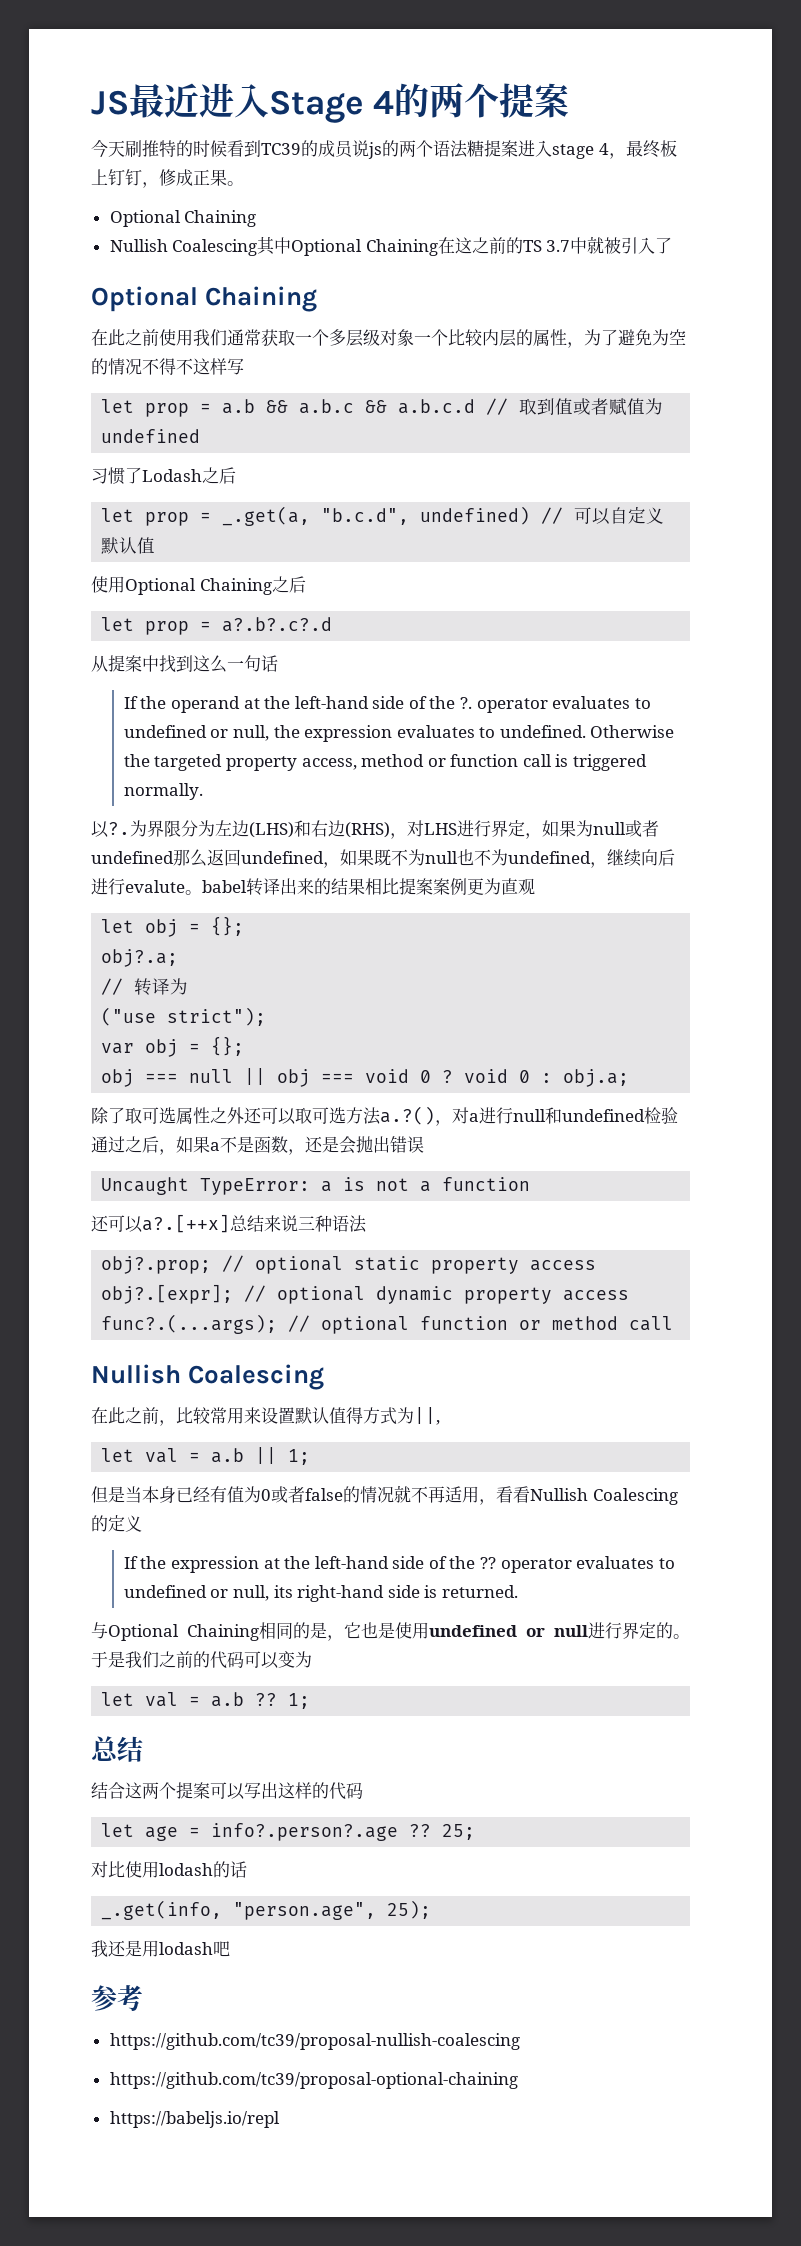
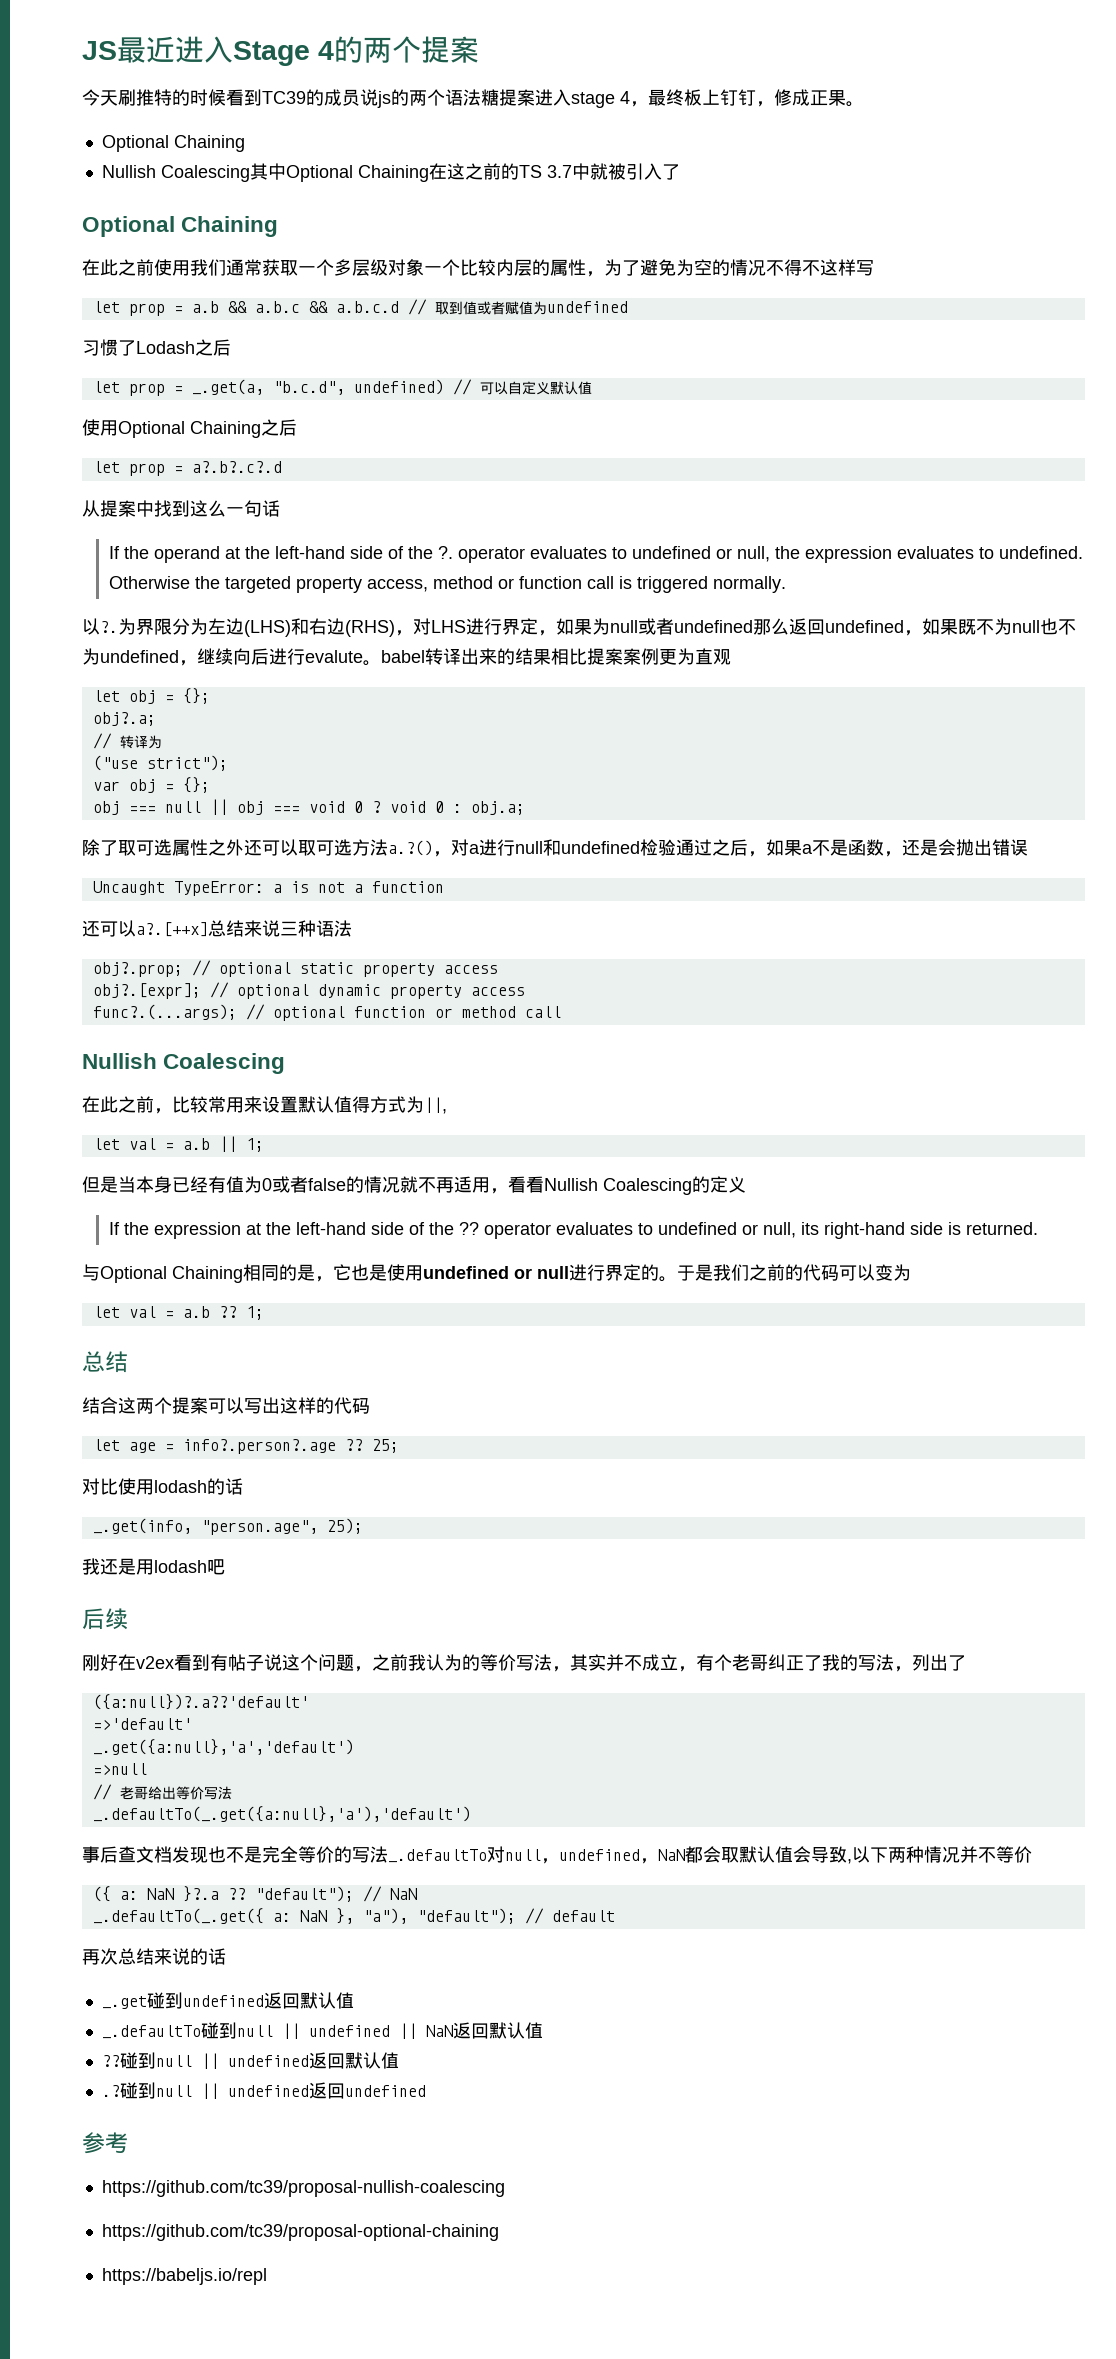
(230, 1949) none -> [82,1608,128,1630] [82,1654,966,1672] [92,1694,309,1710] [92,1718,192,1730] [92,1739,354,1755] [92,1763,147,1775] [92,1784,232,1800] [92,1806,471,1822] [82,1846,1032,1864] [92,1886,417,1902] [92,1908,615,1924] [82,1948,226,1965] [101,1992,354,2009] [101,2022,543,2039] [101,2052,399,2069] [101,2082,426,2099] // 后续 // 刚好在v2ex看到有帖子说这个问题，之前我认为的等价写法，其实并不成立，有个老哥纠正了我的写法，列出了 // ({a:null})?.a??'default' // =>'default' // _.get({a:null},'a','default') // =>null // // 老哥给出等价写法 // _.defaultTo(_.get({a:null},'a'),'default') // 事后查文档发现也不是完全等价的写法_.defaultTo对null，undefined，NaN都会取默认值会导致,以下两种情况并不等价 // ({ a: NaN }?.a ?? "default"); // NaN // _.defaultTo(_.get({ a: NaN }, "a"), "default"); // default // 再次总结来说的话 // _.get碰到undefined返回默认值 // _.defaultTo碰到null || undefined || NaN返回默认值 // ??碰到null || undefined返回默认值 // .?碰到null || undefined返回undefined

